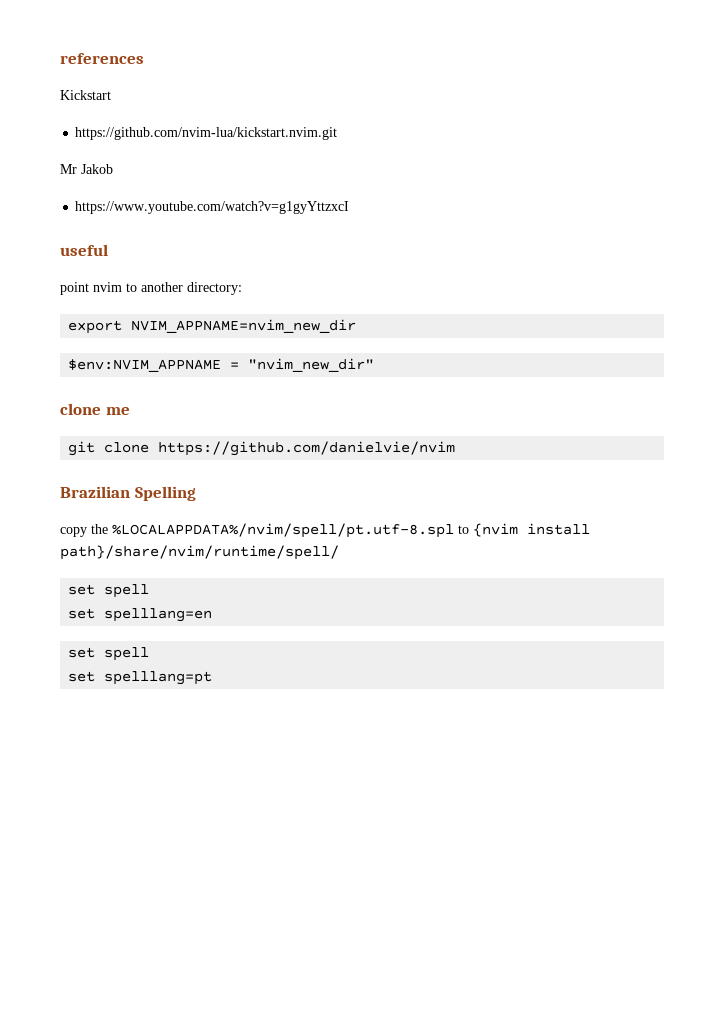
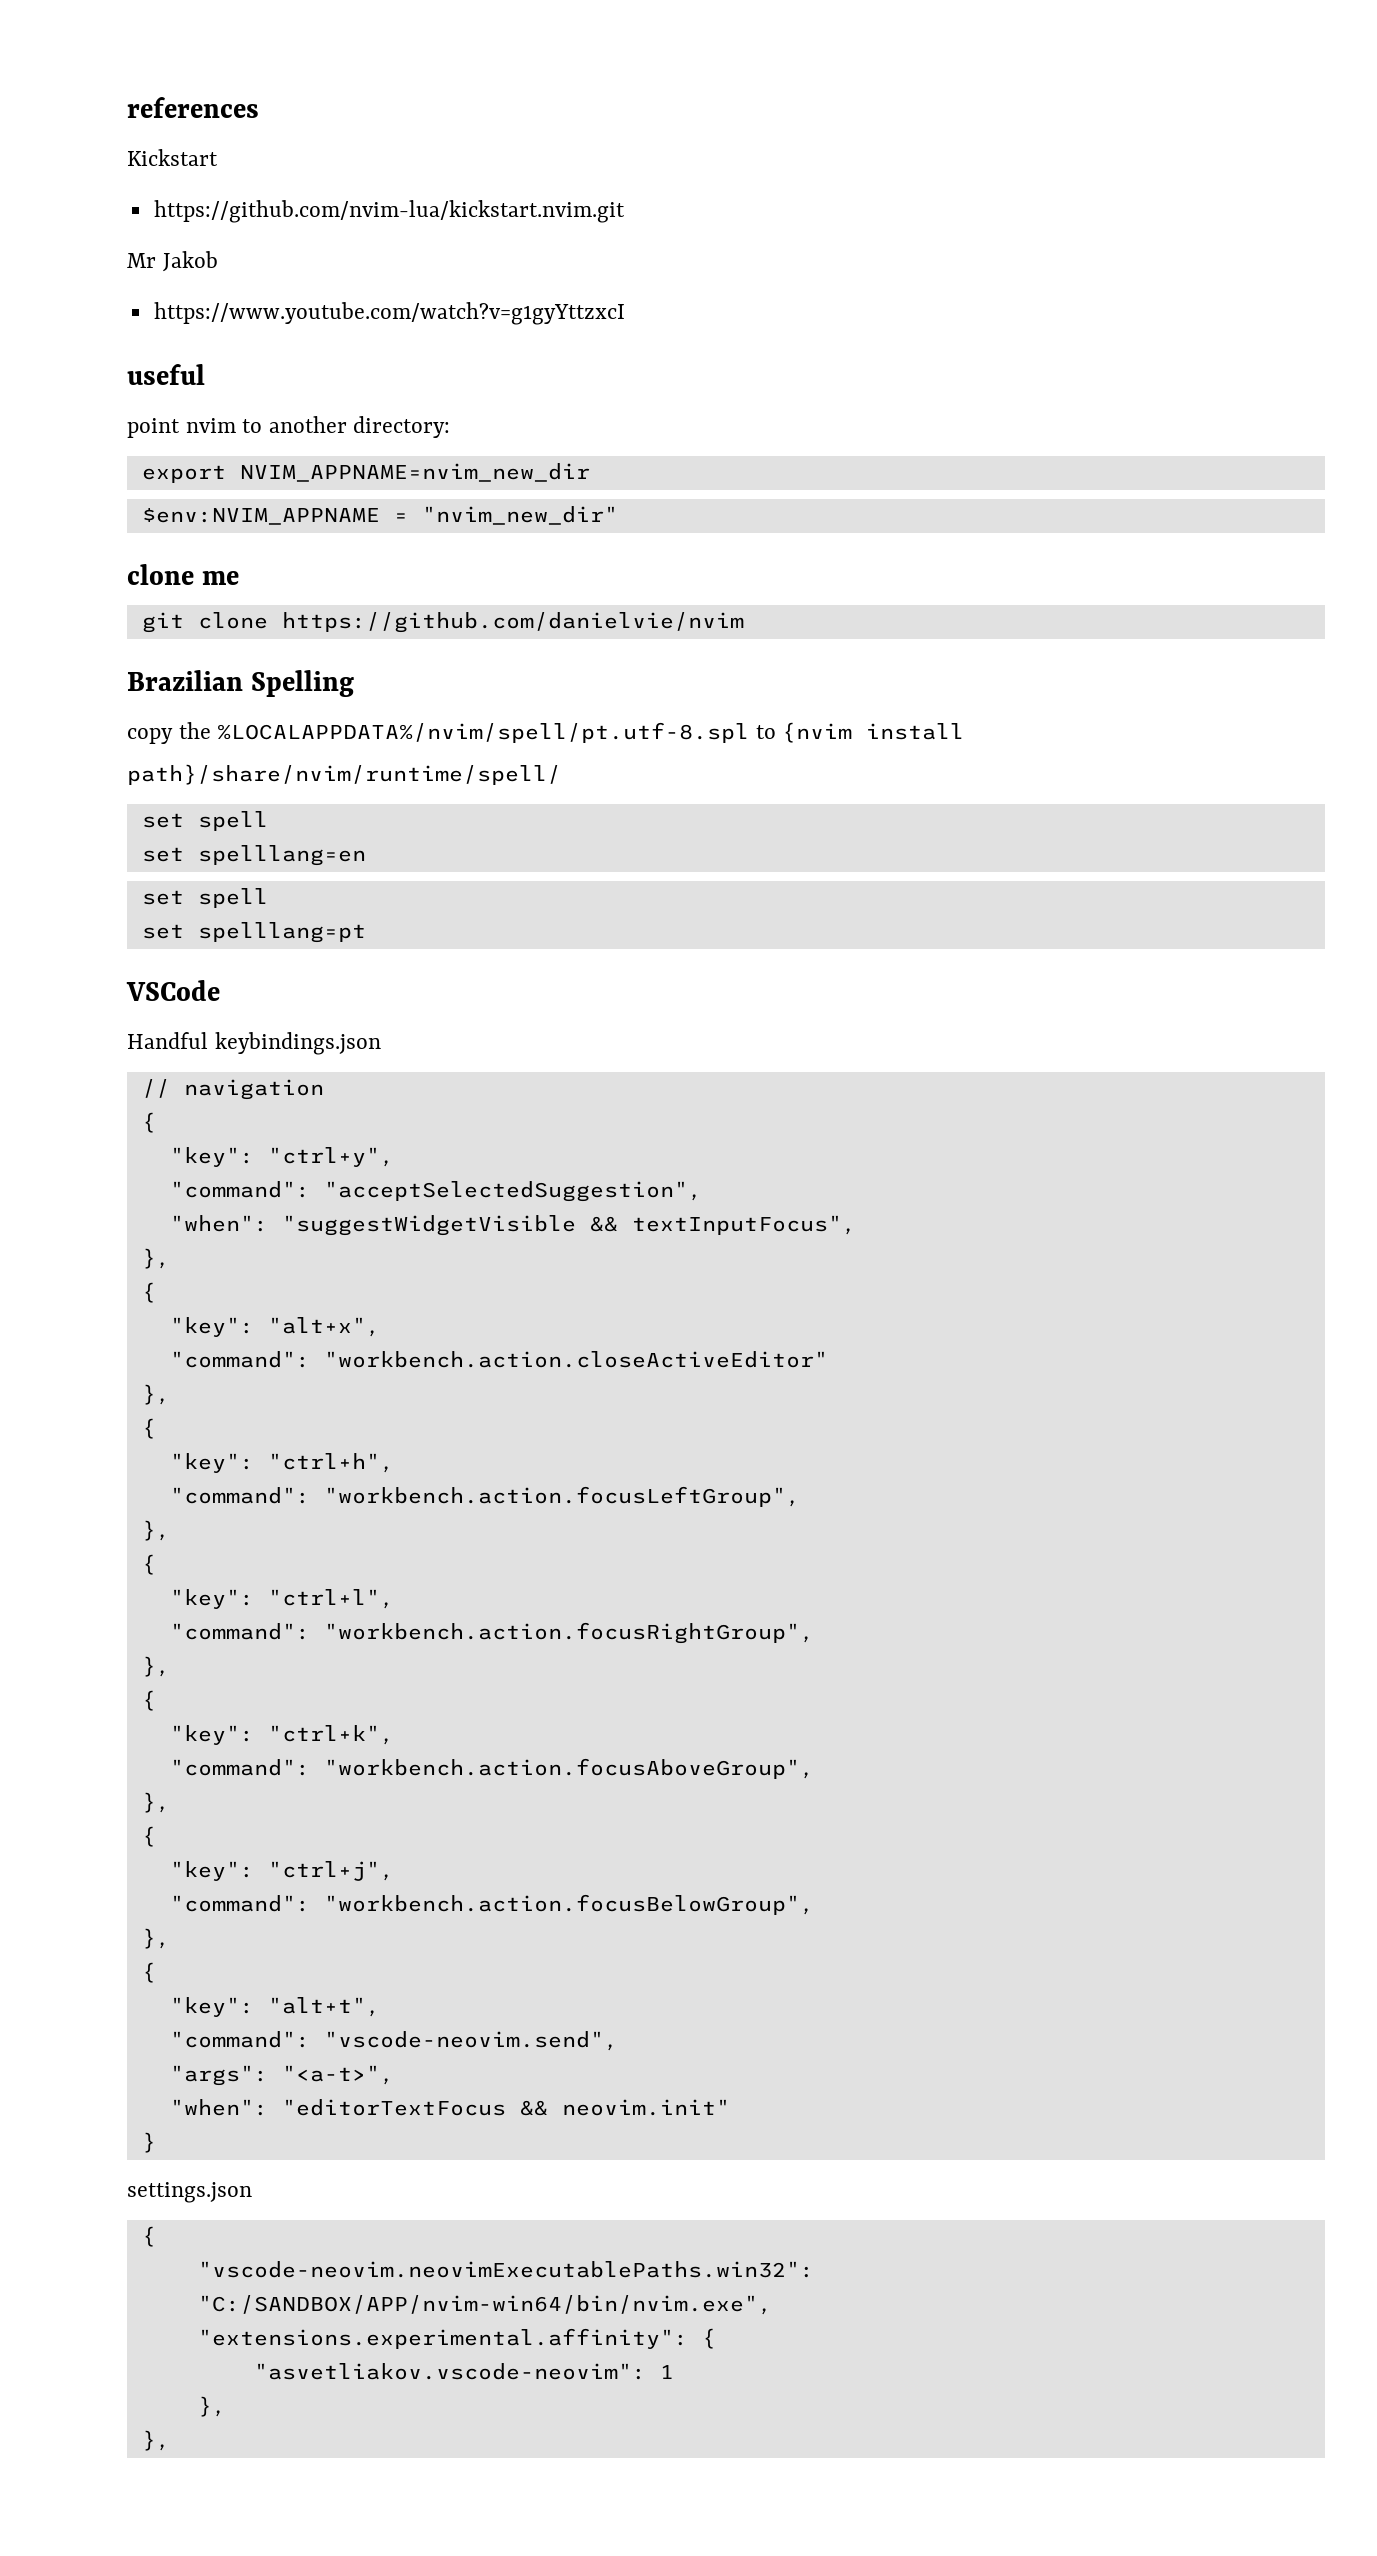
(213, 678) none -> [126,980,220,1001] [127,1032,381,1055] [141,1079,324,1100] [141,1112,156,1133] [169,1147,394,1167] [169,1181,702,1202] [169,1215,856,1236] [141,1248,170,1269] [141,1282,156,1303] [169,1317,380,1337] [169,1351,828,1368] [141,1384,170,1405] [141,1418,156,1439] [169,1453,394,1473] [169,1486,800,1507] [141,1520,170,1541] [141,1554,156,1575] [169,1589,394,1609] [169,1622,814,1644] [141,1656,170,1677] [141,1690,156,1711] [169,1725,394,1745] [169,1758,814,1779] [141,1792,170,1813] [141,1826,156,1847] [169,1861,394,1881] [169,1894,814,1915] [141,1928,170,1949] [141,1962,156,1983] [169,1997,380,2017] [169,2031,618,2051] [169,2065,394,2086] [169,2099,730,2116] [141,2132,156,2153] [127,2182,252,2203] [141,2226,156,2247] [197,2261,814,2278] [197,2295,772,2315] [197,2328,716,2349] [253,2363,674,2380] [197,2396,226,2417] [141,2430,170,2451] // VSCode // Handful keybindings.json // // navigation // { // "key": "ctrl+y", // "command": "acceptSelectedSuggestion", // "when": "suggestWidgetVisible && textInputFocus", // }, // { // "key": "alt+x", // "command": "workbench.action.closeActiveEditor" // }, // { // "key": "ctrl+h", // "command": "workbench.action.focusLeftGroup", // }, // { // "key": "ctrl+l", // "command": "workbench.action.focusRightGroup", // }, // { // "key": "ctrl+k", // "command": "workbench.action.focusAboveGroup", // }, // { // "key": "ctrl+j", // "command": "workbench.action.focusBelowGroup", // }, // { // "key": "alt+t", // "command": "vscode-neovim.send", // "args": "<a-t>", // "when": "editorTextFocus && neovim.init" // } // settings.json // { // "vscode-neovim.neovimExecutablePaths.win32": "C:/SANDBOX/APP/nvim-win64/bin/nvim.exe", // "extensions.experimental.affinity": { // "asvetliakov.vscode-neovim": 1 // }, // },

